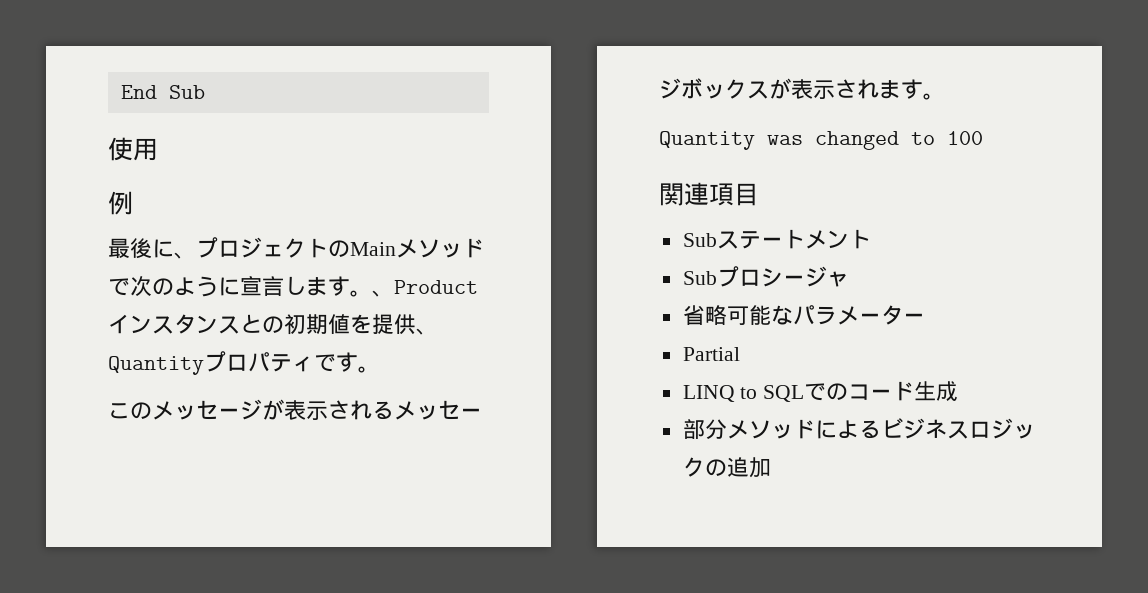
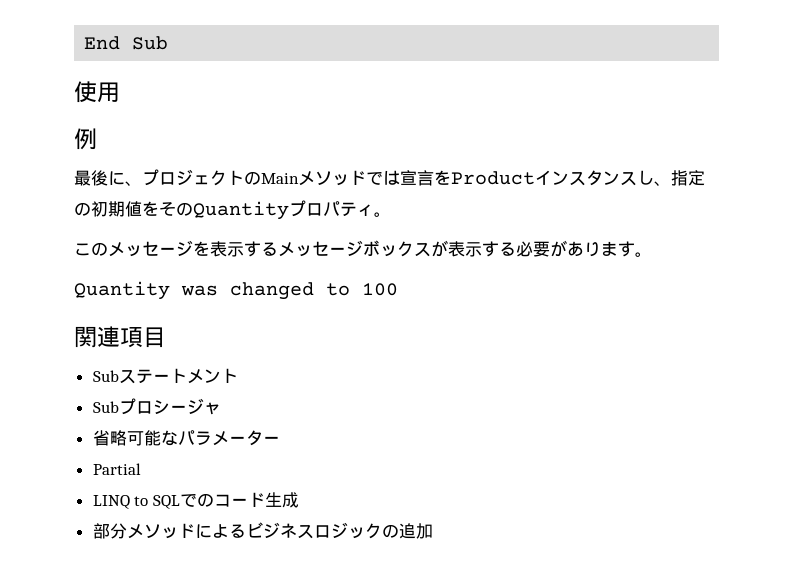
[130,276,394,297] 次のように宣言します。、 -> [383,170,451,186] は宣言を
[240,314,262,333] と -> [637,170,705,186] し、指定
[372,314,438,335] 提供、 -> [159,202,193,216] その
[314,352,358,372] です -> (374, 210) none
[262,399,372,420] が表示され -> [193,241,261,257] を表示す
[835,79,879,99] され -> [482,240,601,257] する必要があり

